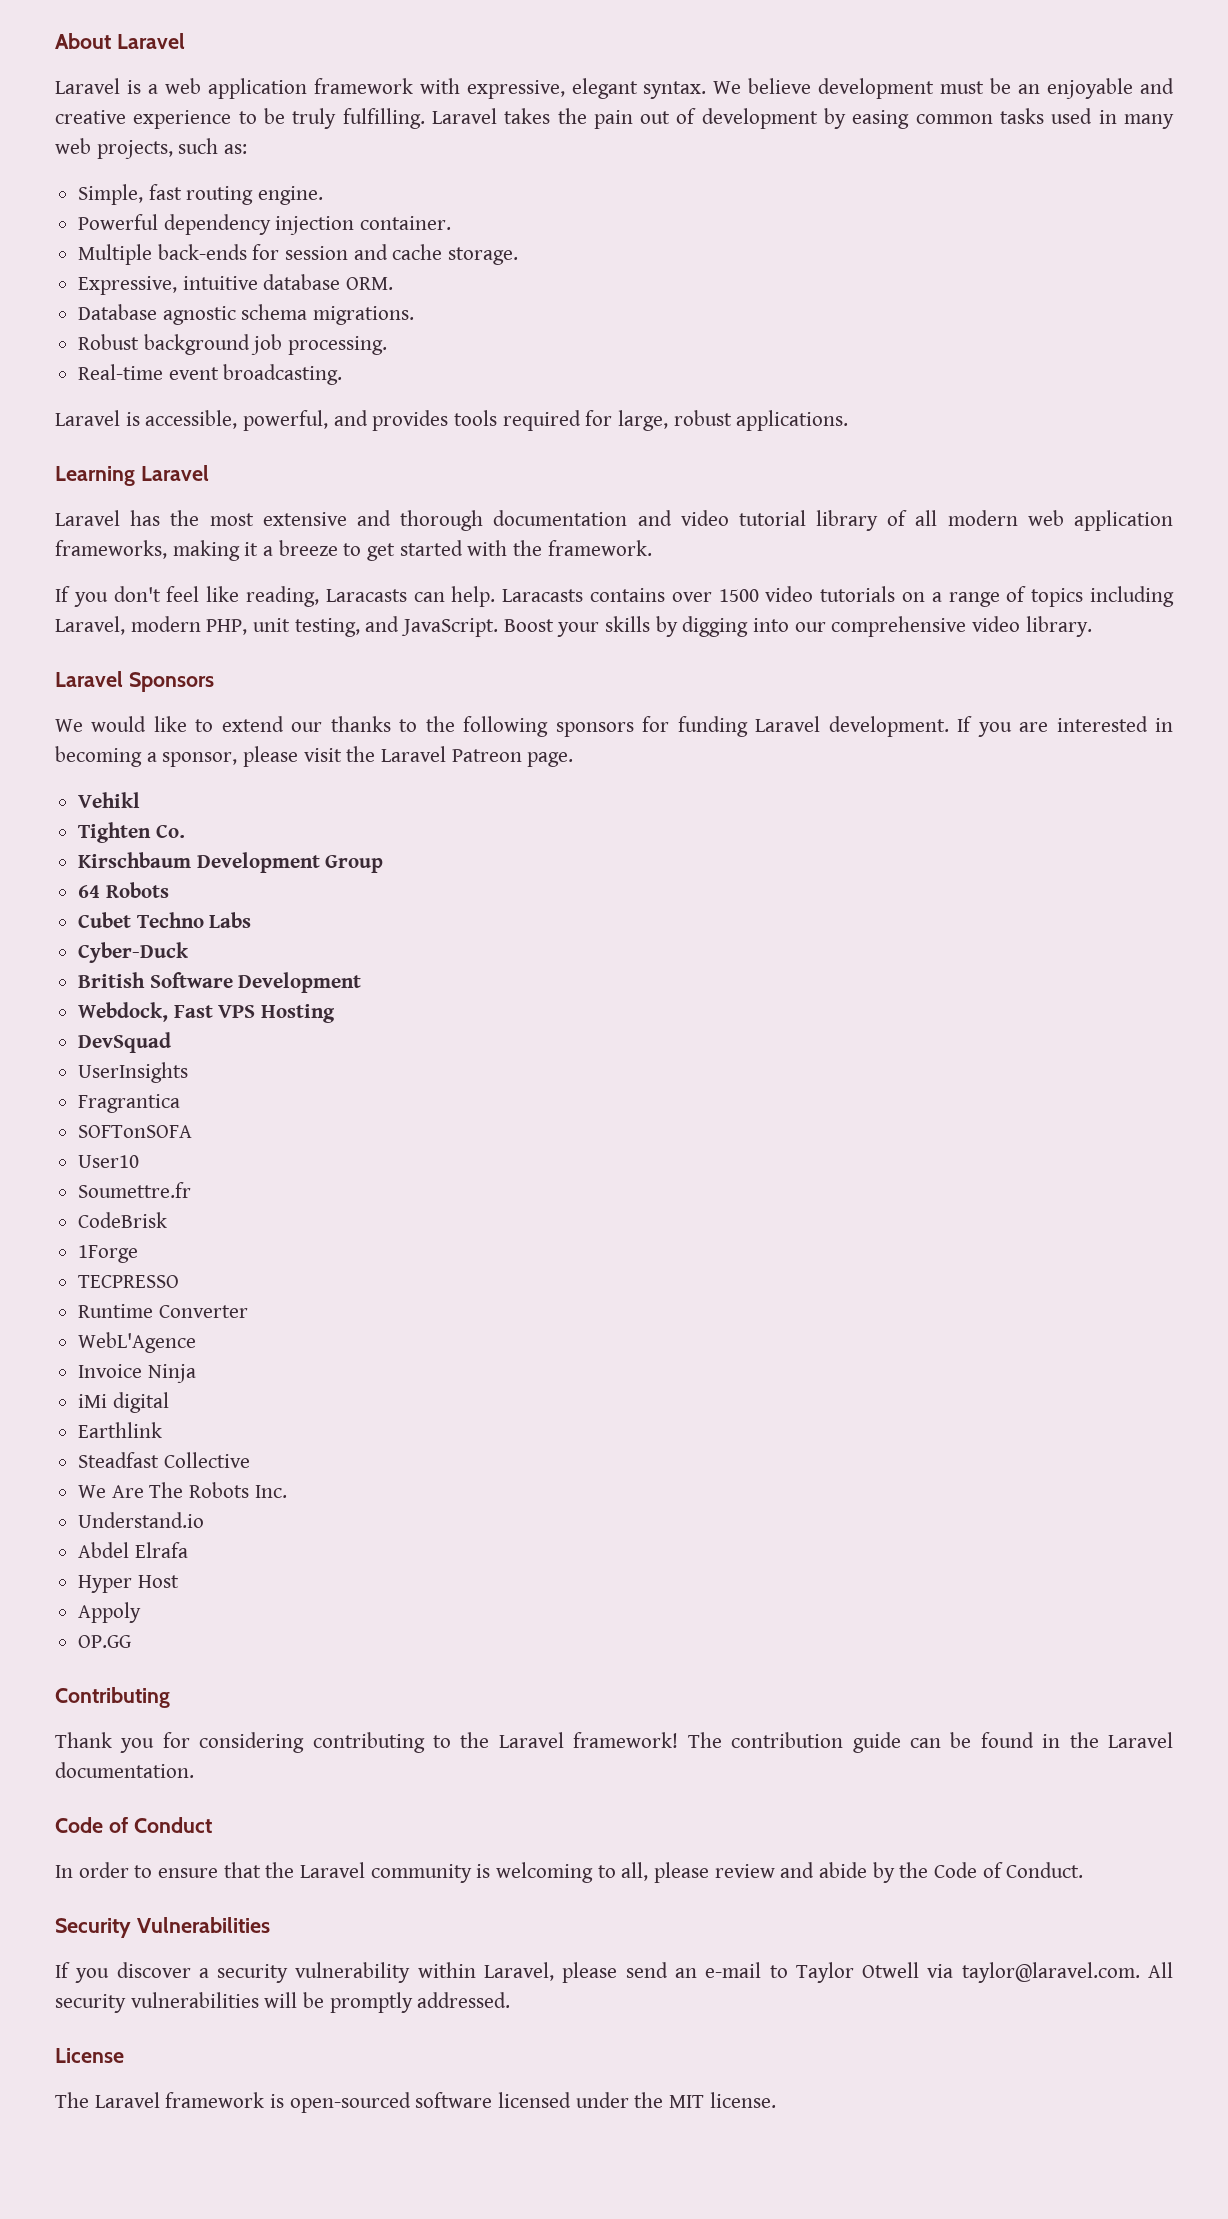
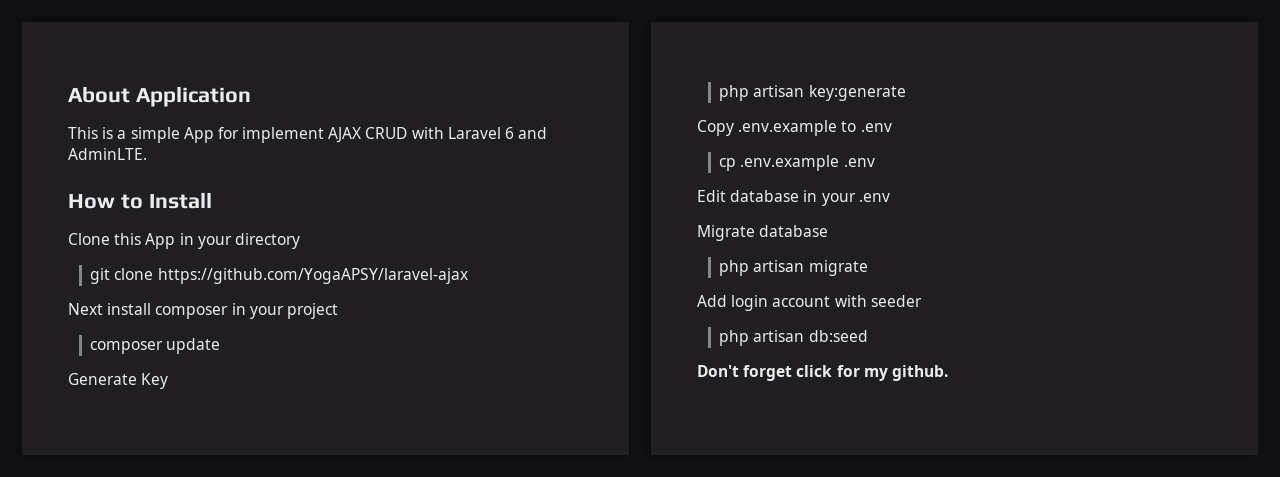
[116,33,185,49] [55,78,1174,99] [55,108,1174,129] [55,138,248,159] [78,184,324,205] [78,214,452,235] [78,244,519,265] [78,274,394,295] [78,304,415,325] [78,334,388,355] [78,364,343,385] [55,410,849,431] [55,465,209,486] [55,510,1173,531] [55,540,652,561] [55,586,1174,607] [55,616,1092,637] [55,671,214,692] [55,716,1174,737] [55,746,574,767] [78,792,141,808] [78,822,185,843] [78,852,384,873] [78,882,169,898] [78,912,252,928] [78,942,190,963] [78,972,362,993] [78,1002,336,1023] [78,1032,172,1053] [78,1062,189,1083] [78,1094,181,1113] [78,1125,193,1138] [78,1155,140,1168] [78,1182,192,1198] [78,1212,168,1228] [78,1245,139,1263] [78,1275,180,1288] [78,1304,248,1318] [78,1332,197,1353] [78,1364,196,1383] [78,1392,169,1413] [78,1422,163,1438] [78,1452,250,1468] [78,1482,287,1498] [78,1512,205,1528] [78,1542,188,1558] [78,1575,179,1593] [78,1602,142,1623] [78,1635,132,1648] [55,1687,170,1708] [55,1732,1173,1753] [55,1762,194,1778] [55,1817,212,1833] [55,1862,1084,1883] [55,1917,270,1938] [55,1962,1173,1983] [55,1992,511,2013] [55,2048,124,2063] [55,2092,776,2113] Laravel // Laravel is a web application framework with expressive, elegant syntax. We believe development must be an enjoyable and creative experience to be truly fulfilling. Laravel takes the pain out of development by easing common tasks used in many web projects, such as: // Simple, fast routing engine. // Powerful dependency injection container. // Multiple back-ends for session and cache storage. // Expressive, intuitive database ORM. // Database agnostic schema migrations. // Robust background job processing. // Real-time event broadcasting. // Laravel is accessible, powerful, and provides tools required for large, robust applications. // Learning Laravel // Laravel has the most extensive and thorough documentation and video tutorial library of all modern web application frameworks, making it a breeze to get started with the framework. // If you don't feel like reading, Laracasts can help. Laracasts contains over 1500 video tutorials on a range of topics including Laravel, modern PHP, unit testing, and JavaScript. Boost your skills by digging into our comprehensive video library. // Laravel Sponsors // We would like to extend our thanks to the following sponsors for funding Laravel development. If you are interested in becoming a sponsor, please visit the Laravel Patreon page. // Vehikl // Tighten Co. // Kirschbaum Development Group // 64 Robots // Cubet Techno Labs // Cyber-Duck // British Software Development // Webdock, Fast VPS Hosting // DevSquad // UserInsights // Fragrantica // SOFTonSOFA // User10 // Soumettre.fr // CodeBrisk // 1Forge // TECPRESSO // Runtime Converter // WebL'Agence // Invoice Ninja // iMi digital // Earthlink // Steadfast Collective // We Are The Robots Inc. // Understand.io // Abdel Elrafa // Hyper Host // Appoly // OP.GG // Contributing // Thank you for considering contributing to the Laravel framework! The contribution guide can be found in the Laravel documentation. // Code of Conduct // In order to ensure that the Laravel community is welcoming to all, please review and abide by the Code of Conduct. // Security Vulnerabilities // If you discover a security vulnerability within Laravel, please send an e-mail to Taylor Otwell via taylor@laravel.com. All security vulnerabilities will be promptly addressed. // License // The Laravel framework is open-sourced software licensed under the MIT license. -> [135,86,251,107] [68,127,548,143] [68,148,147,160] [68,192,212,209] [68,233,300,249] [90,268,468,284] [68,303,338,319] [90,338,221,354] [68,373,169,389] [719,85,906,101] [697,120,892,136] [719,155,875,171] [697,190,890,206] [697,225,829,241] [719,260,868,276] [697,295,922,311] [719,330,868,346] [697,365,948,381] Application // This is a simple App for implement AJAX CRUD with Laravel 6 and AdminLTE. // How to Install // Clone this App in your directory // git clone https://github.com/YogaAPSY/laravel-ajax // Next install composer in your project // composer update // Generate Key // php artisan key:generate // Copy .env.example to .env // cp .env.example .env // Edit database in your .env // Migrate database // php artisan migrate // Add login account with seeder // php artisan db:seed // Don't forget click for my github.

